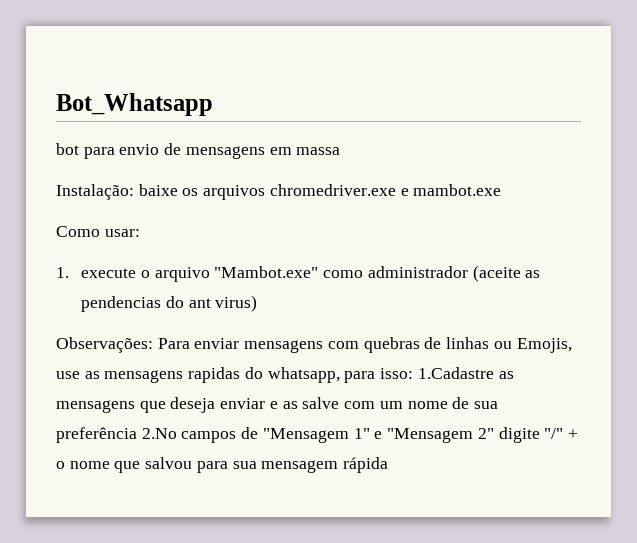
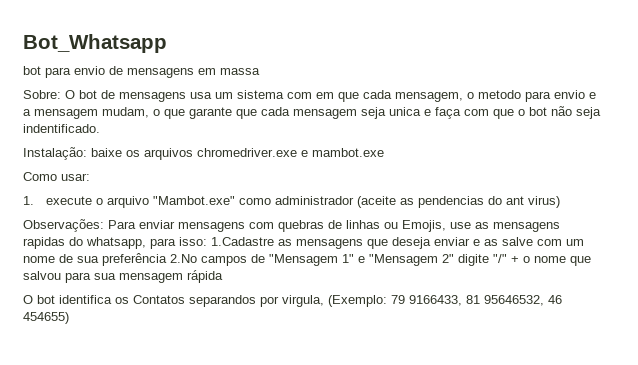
(341, 151) none -> [23,90,596,102] [23,106,601,119] [23,124,100,133] // Sobre: O bot de mensagens usa um sistema com em que cada mensagem, o metodo para envio e a mensagem mudam, o que garante que cada mensagem seja unica e faça com que o bot não seja indentificado.
(389, 465) none -> [23,295,562,307] [23,312,69,324] // O bot identifica os Contatos separandos por virgula, (Exemplo: 79 9166433, 81 95646532, 46 454655)

